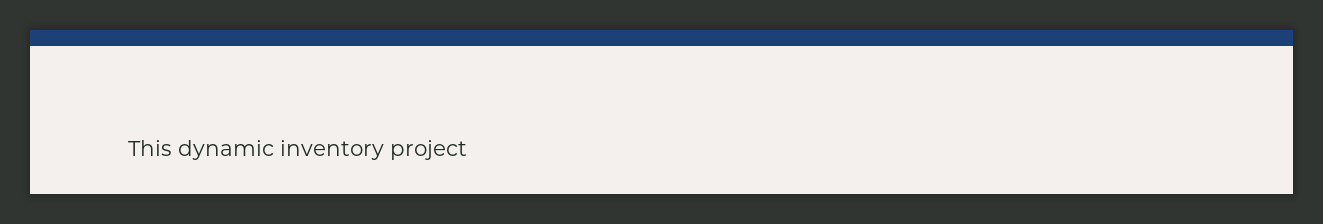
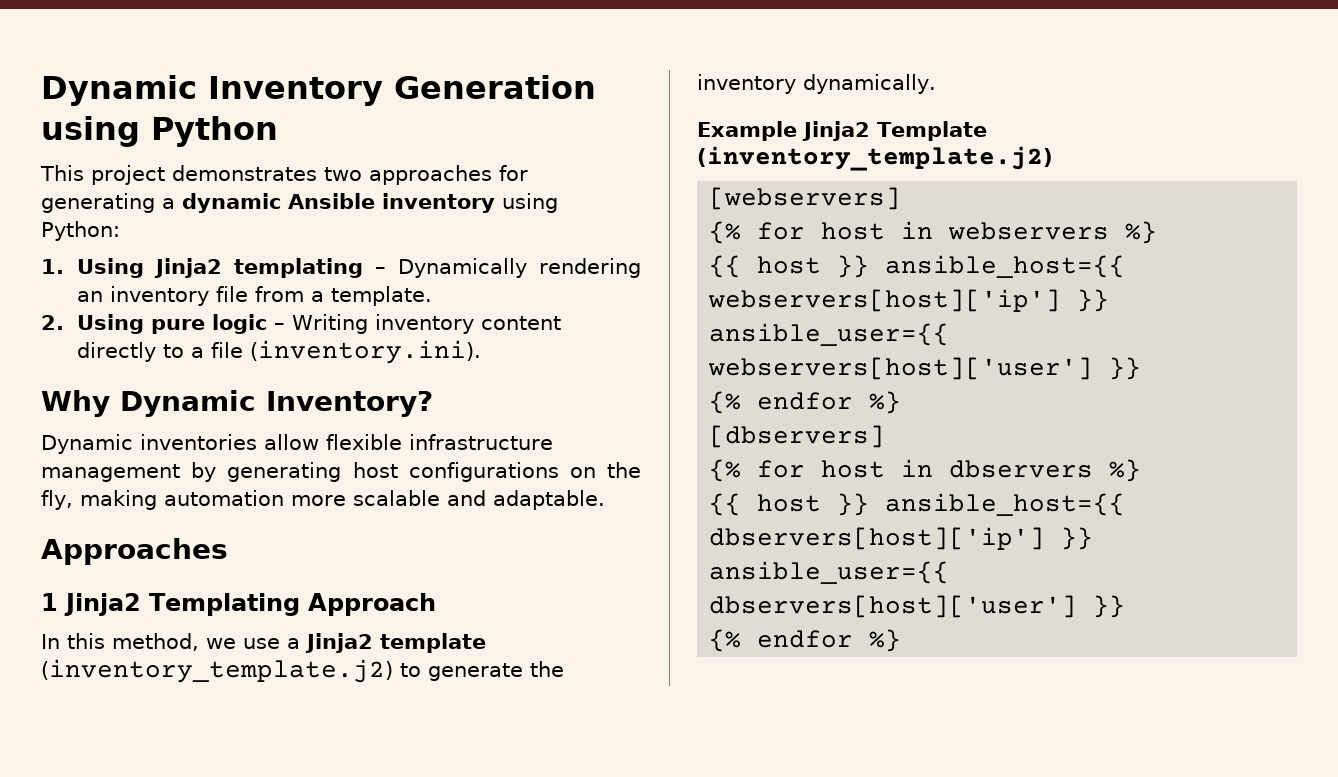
[128,140,467,160] This dynamic inventory project -> [41,75,596,106] [41,116,278,147] [40,165,528,185] [41,193,558,213] [41,221,120,241] [41,258,641,278] [77,286,433,306] [41,314,562,334] [77,340,482,364] [41,390,433,417] [41,434,553,454] [41,462,641,482] [41,490,605,510] [41,538,228,565] [41,593,436,616] [41,633,486,653] [41,659,564,683] [697,74,936,94] [697,121,987,141] [697,146,1053,171] [709,187,902,210] [709,221,1158,244] [709,255,1126,278] [708,289,1110,312] [709,323,950,346] [708,357,1142,380] [709,391,902,414] [709,425,886,448] [709,459,1142,482] [709,493,1126,516] [709,527,1094,550] [709,561,950,584] [709,595,1126,618] [709,629,902,652] Dynamic Inventory Generation using Python // This project demonstrates two approaches for generating a dynamic Ansible inventory using Python: // 1. Using Jinja2 templating – Dynamically rendering an inventory file from a template. // 2. Using pure logic – Writing inventory content directly to a file (inventory.ini). // Why Dynamic Inventory? // Dynamic inventories allow flexible infrastructure management by generating host configurations on the fly, making automation more scalable and adaptable. // Approaches // 1 Jinja2 Templating Approach // In this method, we use a Jinja2 template (inventory_template.j2) to generate the inventory dynamically. // Example Jinja2 Template (inventory_template.j2) // [webservers] // {% for host in webservers %} // {{ host }} ansible_host={{ webservers[host]['ip'] }} ansible_user={{ webservers[host]['user'] }} // {% endfor %} // [dbservers] // {% for host in dbservers %} // {{ host }} ansible_host={{ dbservers[host]['ip'] }} ansible_user={{ dbservers[host]['user'] }} // {% endfor %}

